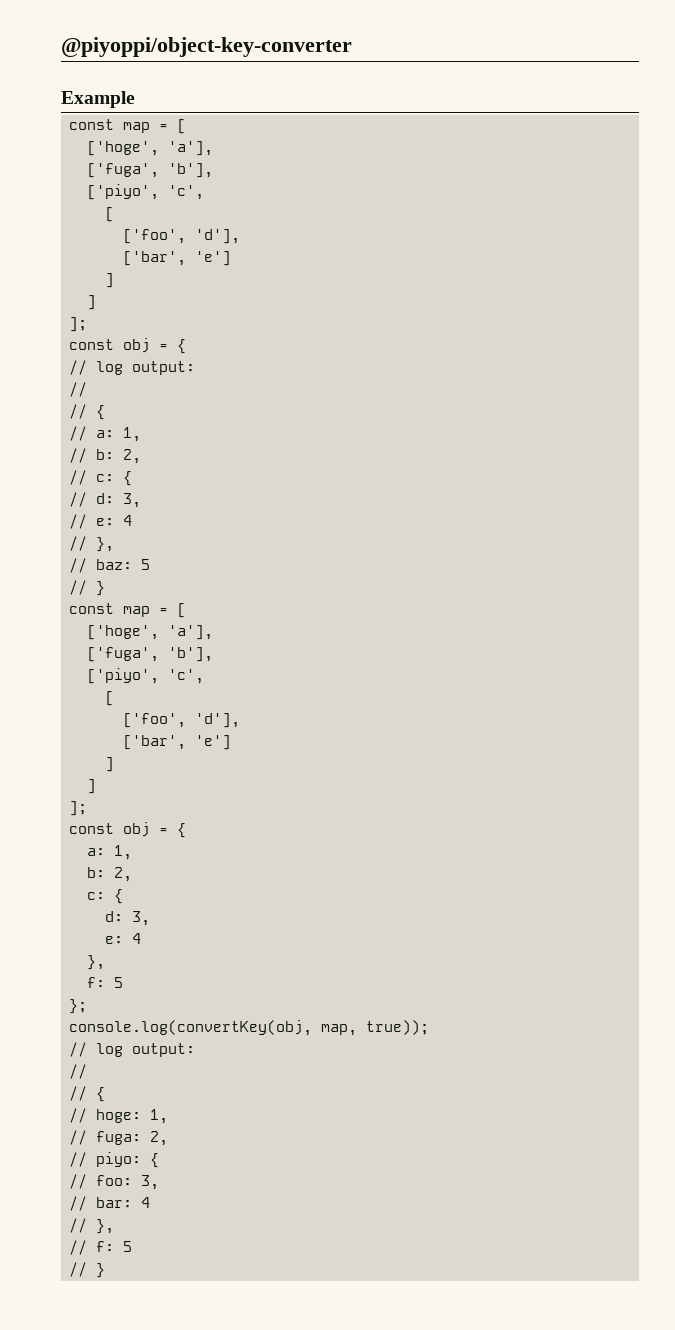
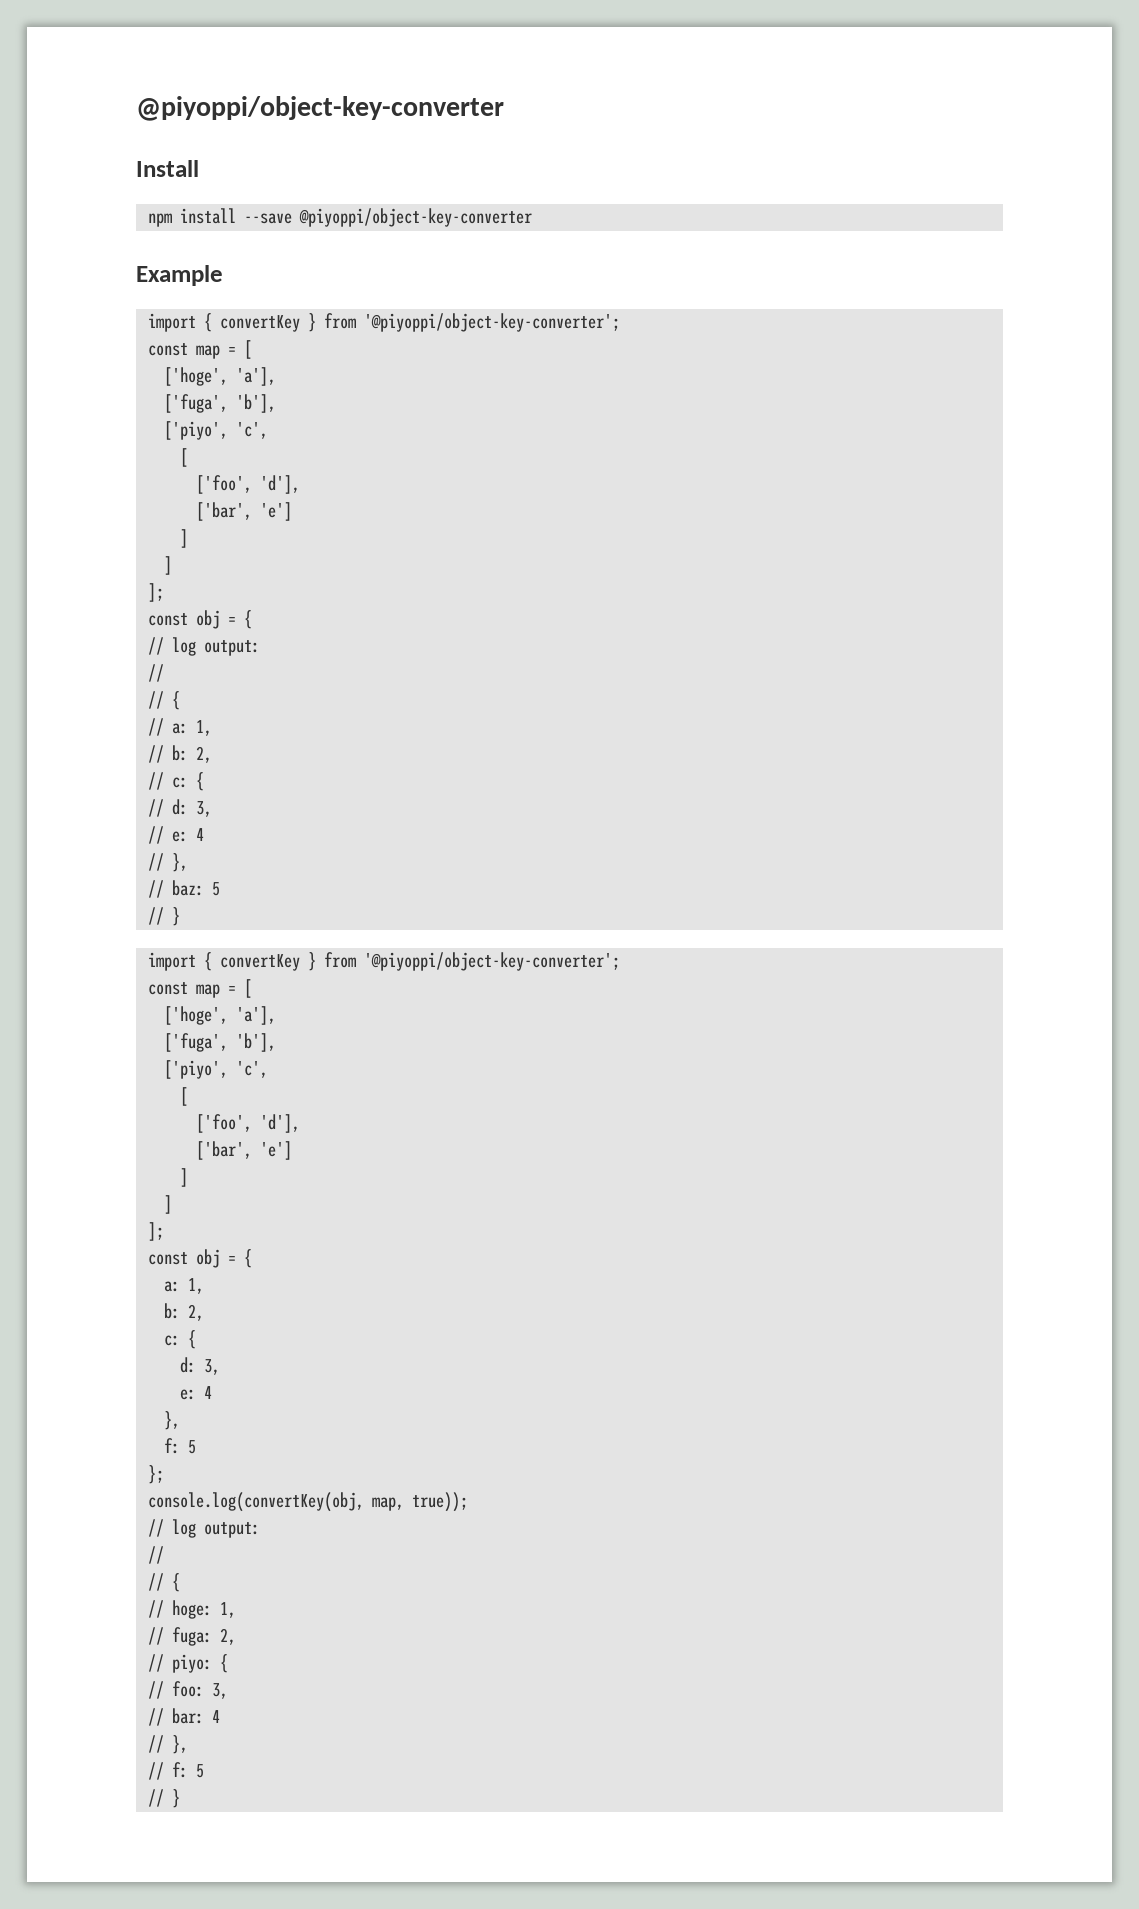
[61,37,352,57] [61,91,135,108] @piyoppi/object-key-converter // Example -> [136,96,504,121] [136,160,199,177] [148,208,532,227] [136,265,223,286] [148,313,620,332] @piyoppi/object-key-converter // Install // npm install --save @piyoppi/object-key-converter // Example // import { convertKey } from '@piyoppi/object-key-converter';
(106, 588) none -> [148,952,620,971] // import { convertKey } from '@piyoppi/object-key-converter';

